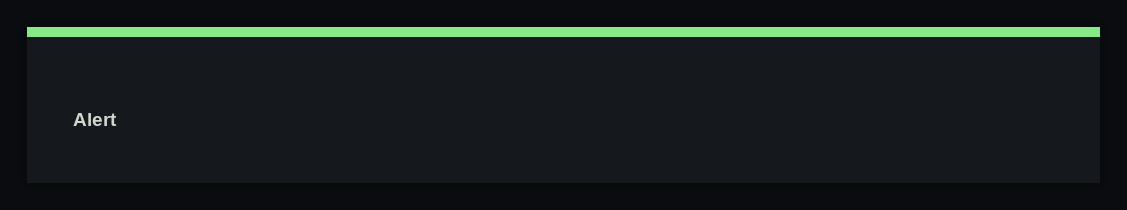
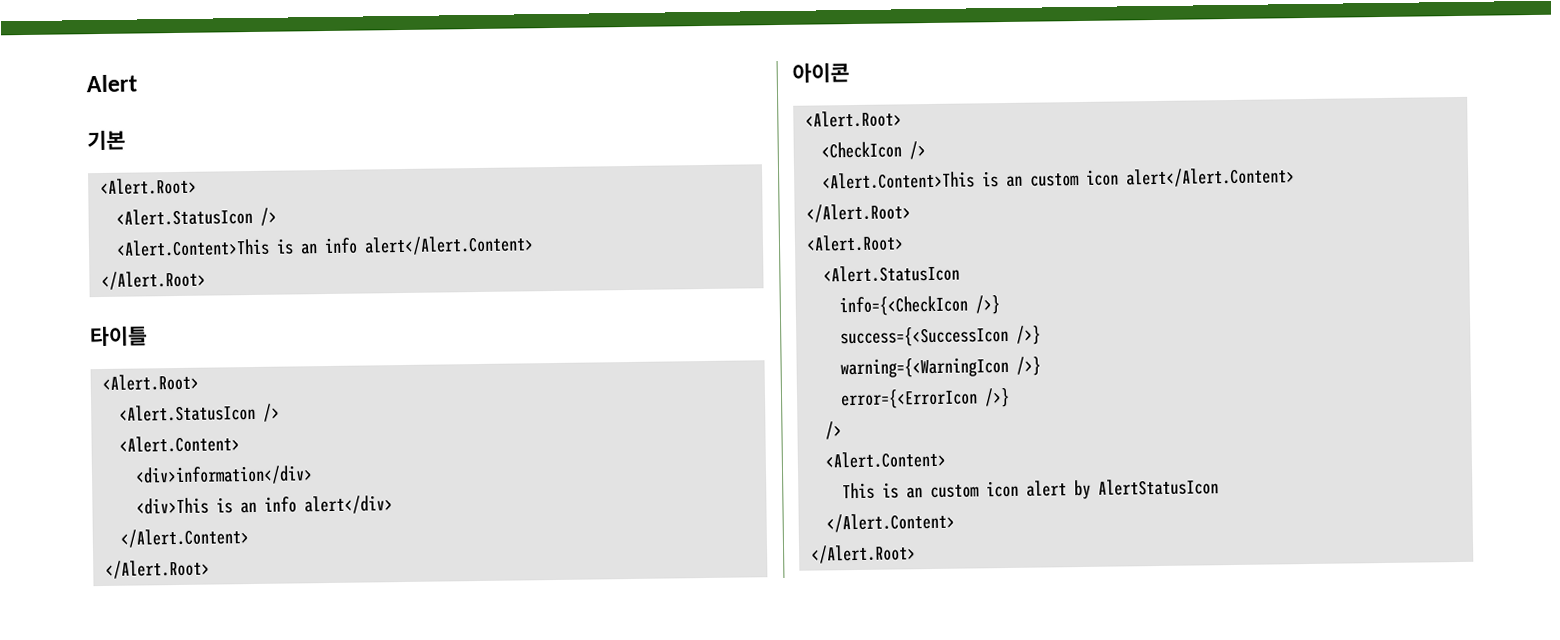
(117, 119) none -> [87,129,126,151] [100,177,197,196] [116,207,277,226] [116,235,534,257] [101,270,206,290] [90,325,148,347] [102,373,199,391] [119,403,280,422] [119,435,240,453] [135,465,313,486] [136,495,393,515] [120,528,249,548] [105,559,210,579] [792,62,850,83] [805,110,902,128] [821,141,926,160] [822,167,1295,190] [806,203,911,223] [806,234,904,252] [823,264,960,283] [839,295,1000,317] [840,325,1041,348] [840,356,1041,379] [840,387,1010,410] [825,421,842,440] [825,450,946,469] [842,478,1219,500] [826,512,955,533] [810,544,916,564] // 기본 // <Alert.Root> // <Alert.StatusIcon /> // <Alert.Content>This is an info alert</Alert.Content> // </Alert.Root> // 타이틀 // <Alert.Root> // <Alert.StatusIcon /> // <Alert.Content> // <div>information</div> // <div>This is an info alert</div> // </Alert.Content> // </Alert.Root> // 아이콘 // <Alert.Root> // <CheckIcon /> // <Alert.Content>This is an custom icon alert</Alert.Content> // </Alert.Root> // <Alert.Root> // <Alert.StatusIcon // info={<CheckIcon />} // success={<SuccessIcon />} // warning={<WarningIcon />} // error={<ErrorIcon />} // /> // <Alert.Content> // This is an custom icon alert by AlertStatusIcon // </Alert.Content> // </Alert.Root>

